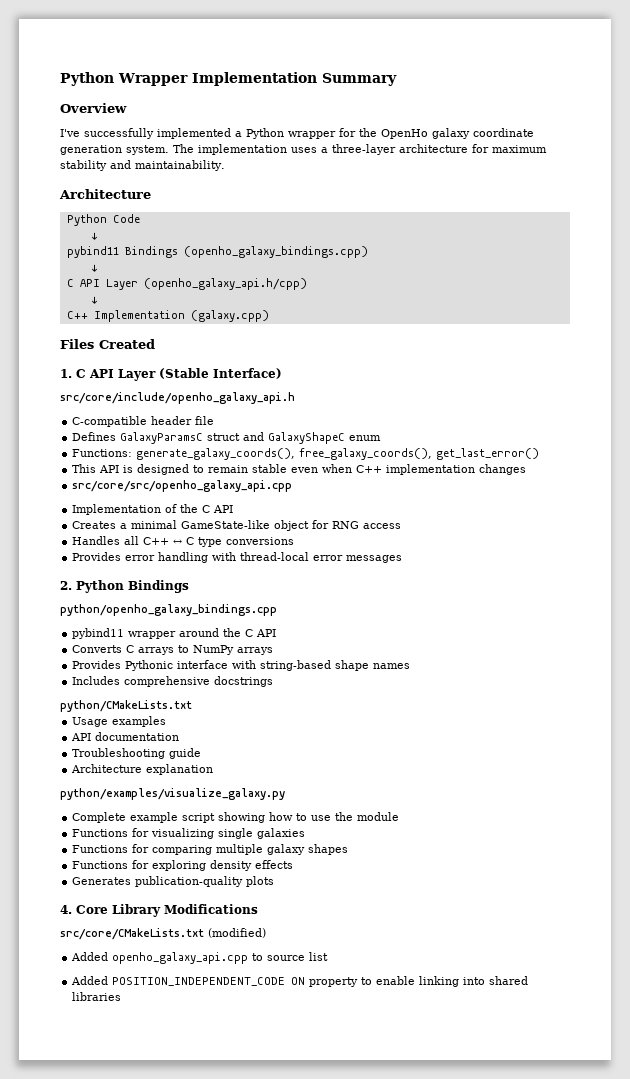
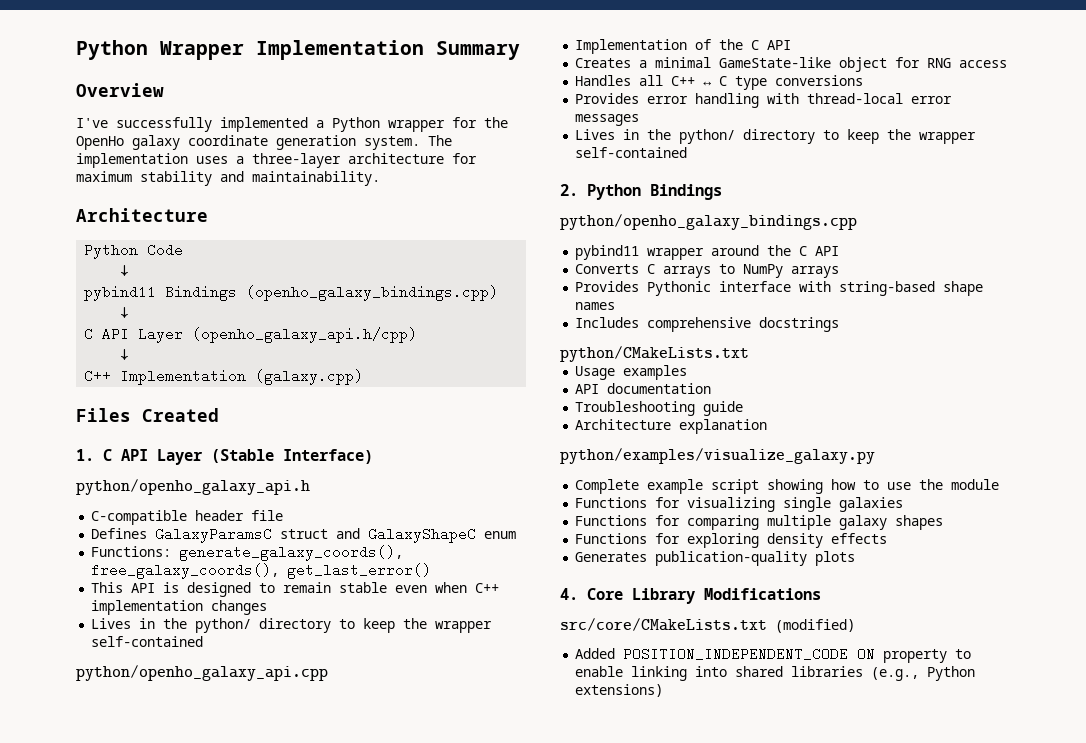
[60,392,295,404] src/core/include/openho_galaxy_api.h -> [76,479,310,495] python/openho_galaxy_api.h
[72,480,293,492] src/core/src/openho_galaxy_api.cpp -> [91,618,493,633] [91,636,204,647] [76,665,328,681] Lives in the python/ directory to keep the wrapper self-contained // python/openho_galaxy_api.cpp
(403, 559) none -> [575,129,977,144] [575,147,688,158] // Lives in the python/ directory to keep the wrapper self-contained
[71,952,329,964] // Added openho_galaxy_api.cpp to source list -> (855, 626) none
(122, 996) none -> [871,666,976,681] [575,684,664,697] (e.g., Python extensions)

